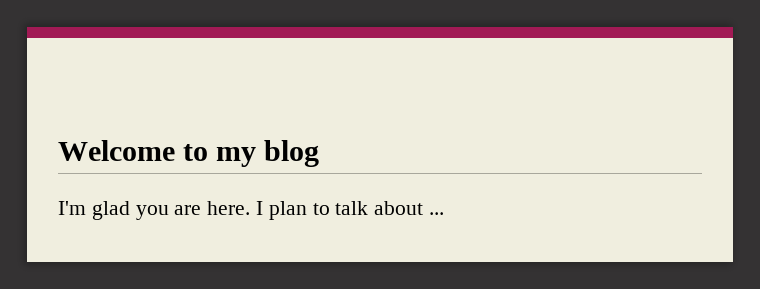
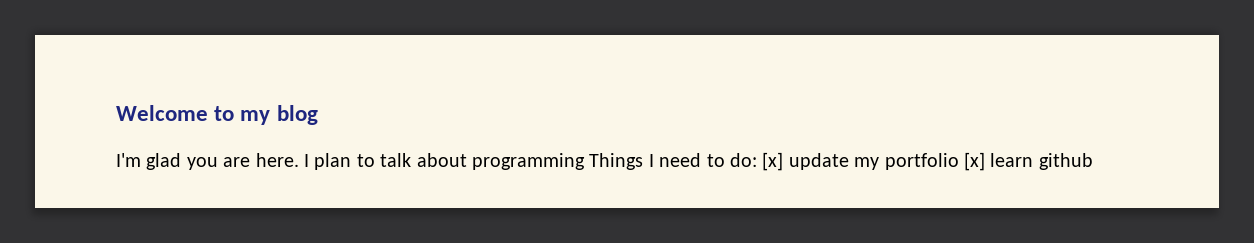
[429,212,445,215] ... -> [472,152,1093,171] programming Things I need to do: [x] update my portfolio [x] learn github

